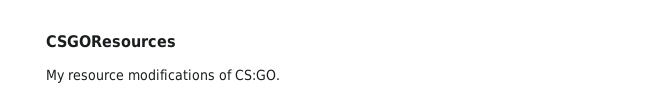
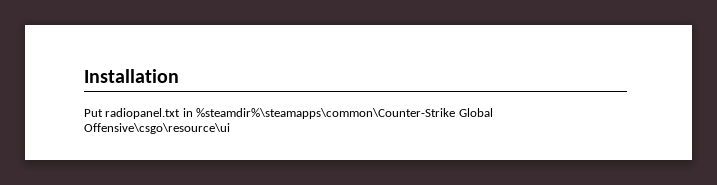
[46,35,176,48] [46,69,280,83] CSGOResources // My resource modifications of CS:GO. -> [84,69,179,83] [84,108,493,119] [84,123,230,134] Installation // Put radiopanel.txt in %steamdir%\steamapps\common\Counter-Strike Global Offensive\csgo\resource\ui

